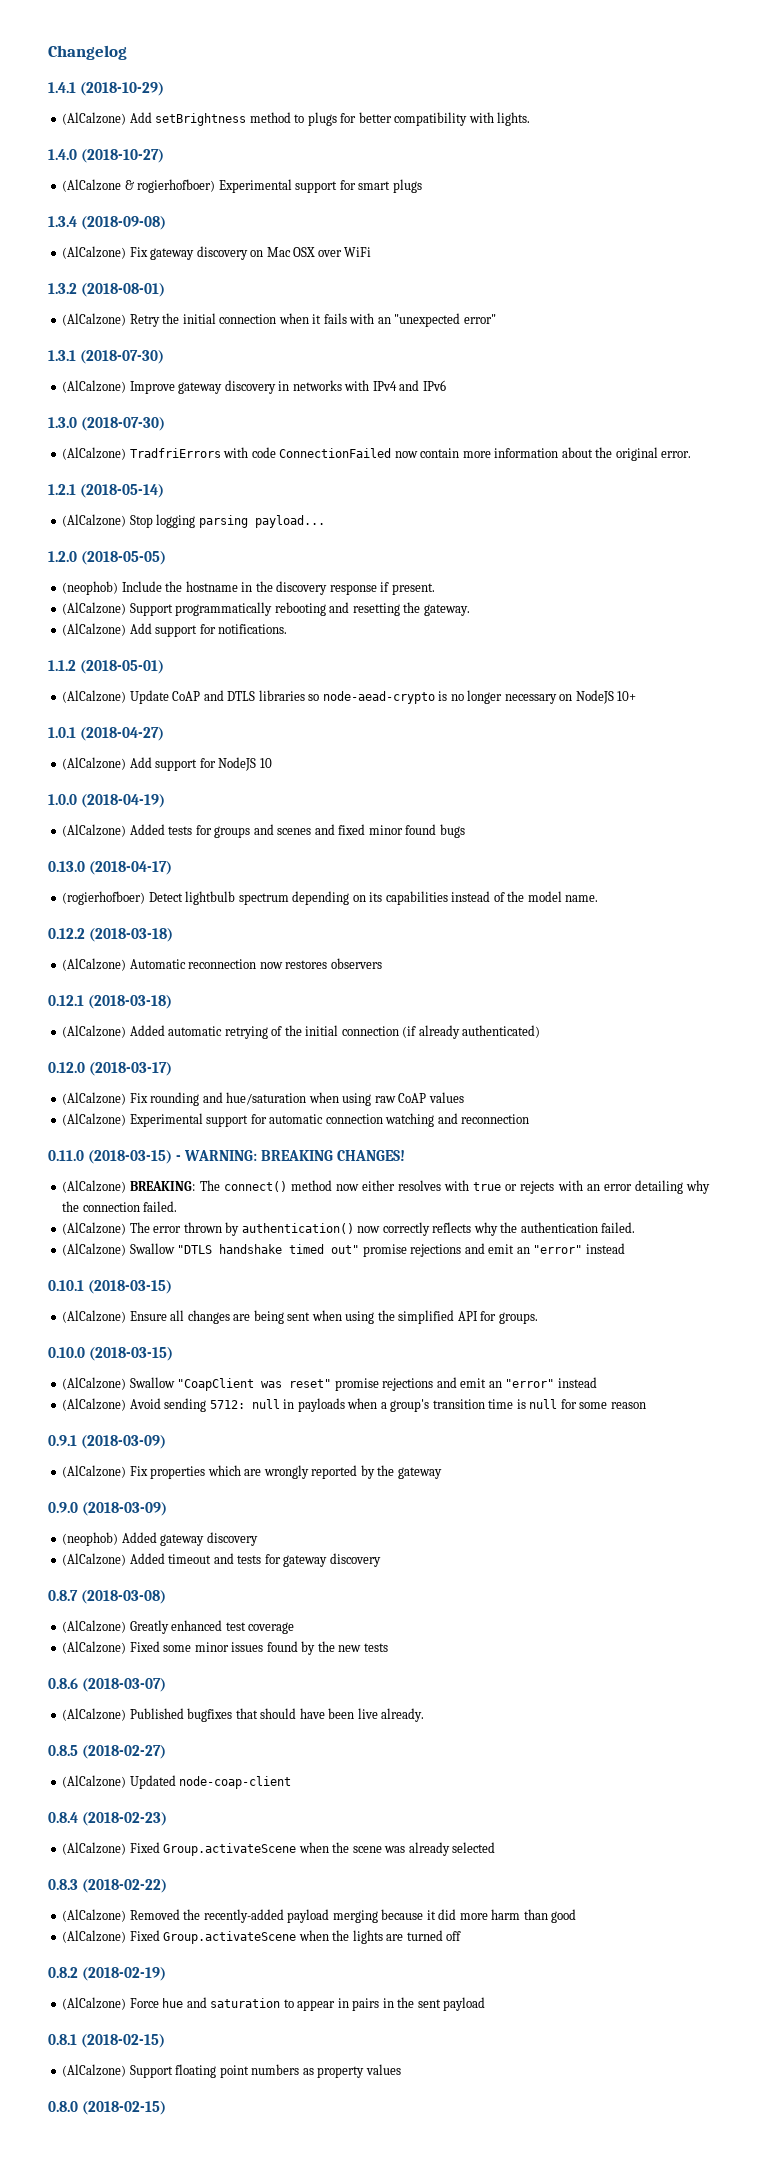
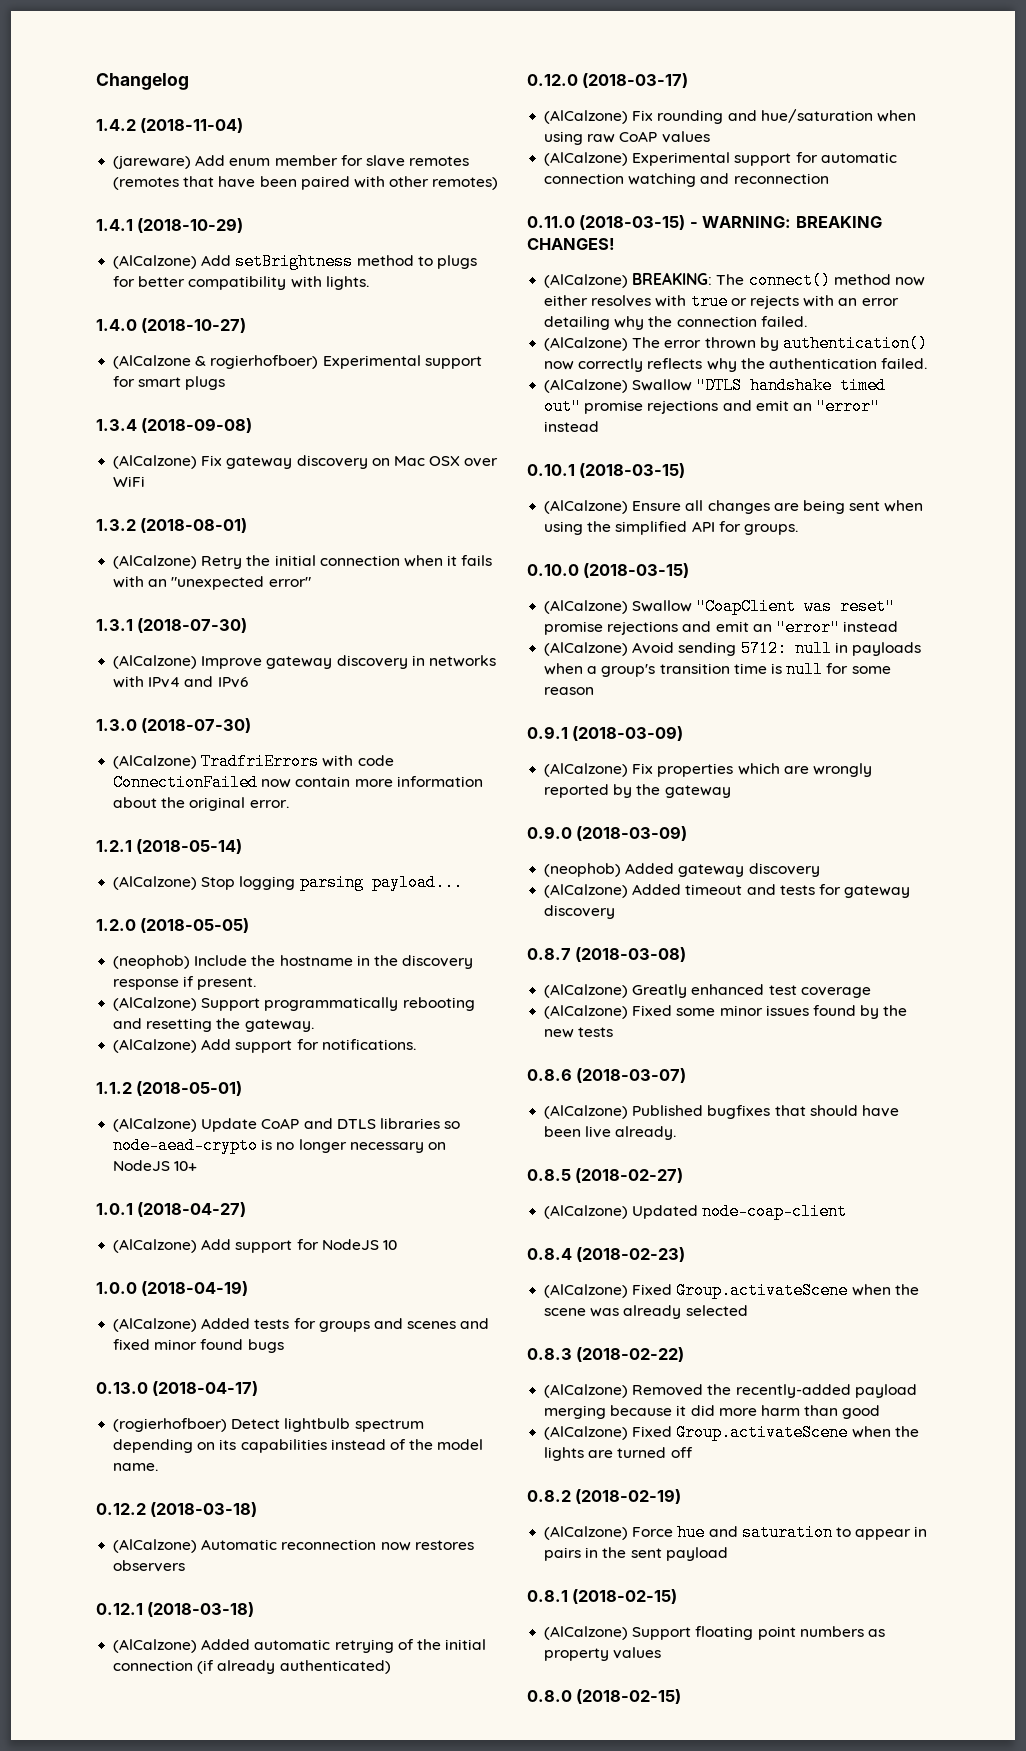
(127, 52) none -> [96,118,244,133] [113,155,470,169] [113,176,499,190] // 1.4.2 (2018-11-04) // (jareware) Add enum member for slave remotes (remotes that have been paired with other remotes)

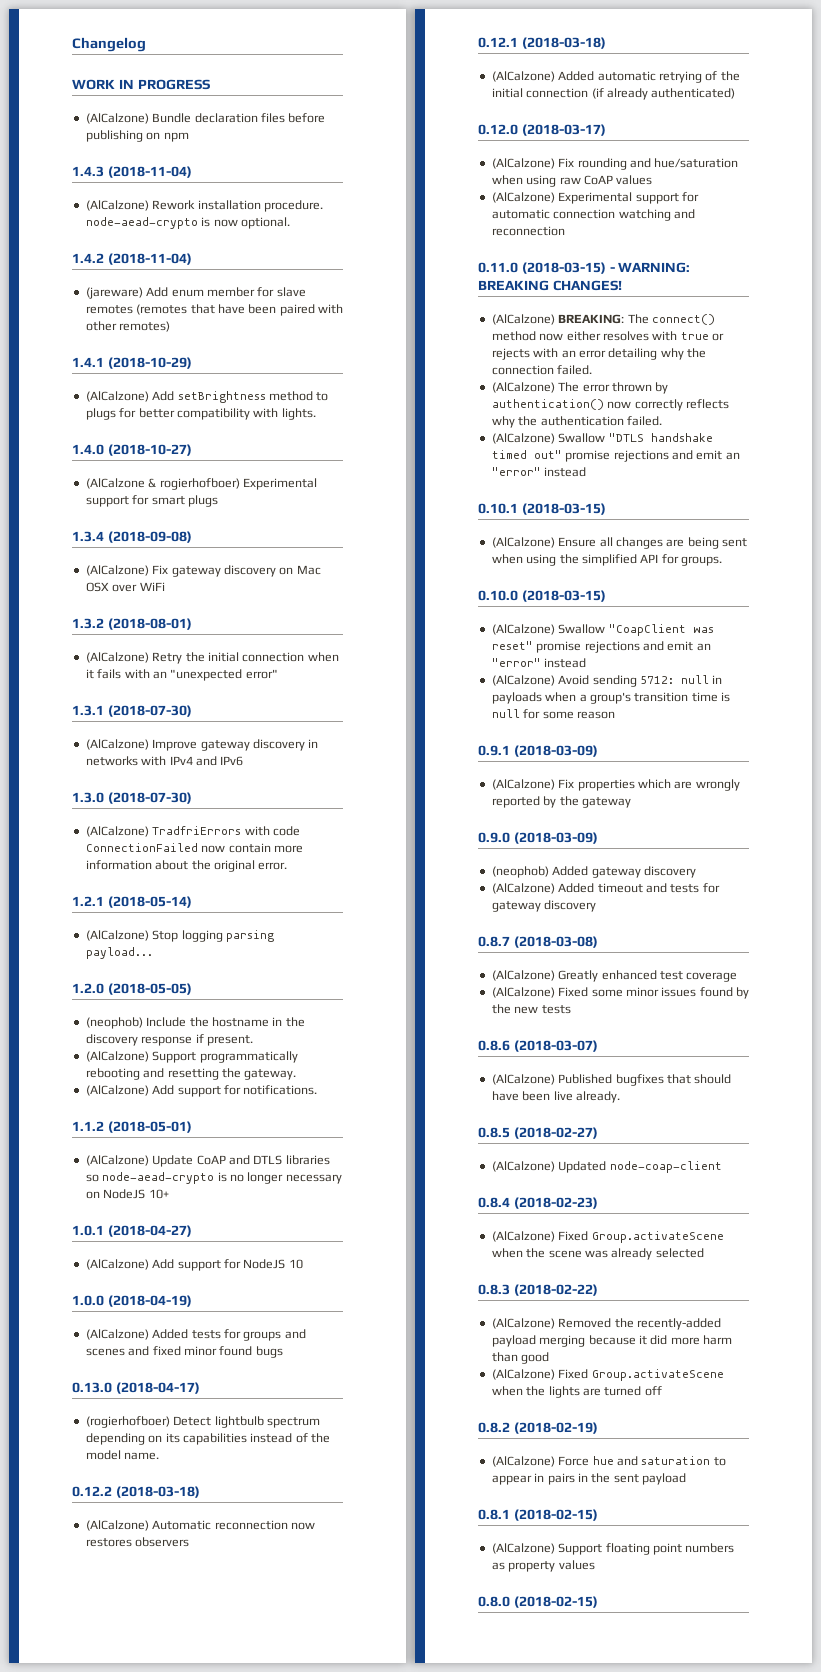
(189, 81) none -> [72,79,210,90] [85,113,326,124] [85,130,189,142] [72,166,192,178] [85,200,323,212] [85,217,290,229] // WORK IN PROGRESS // (AlCalzone) Bundle declaration files before publishing on npm // 1.4.3 (2018-11-04) // (AlCalzone) Rework installation procedure. node-aead-crypto is now optional.

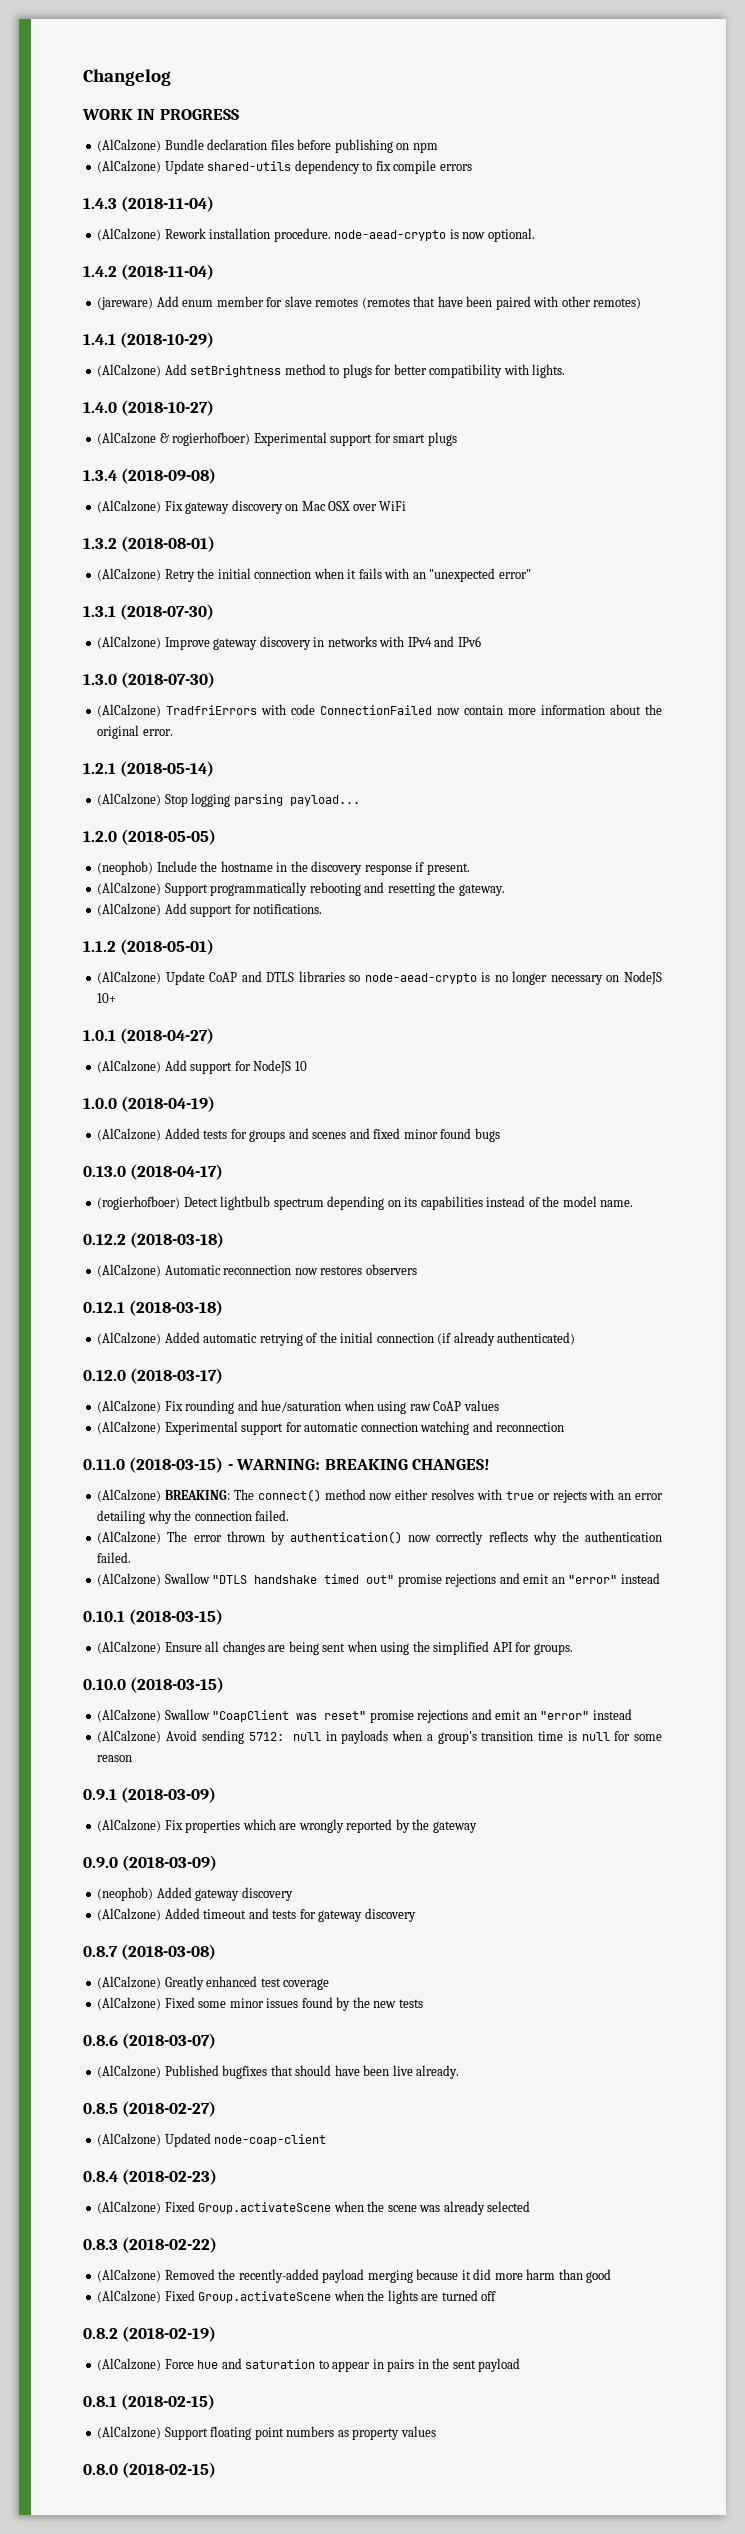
(189, 137) none -> [97,160,472,174] // (AlCalzone) Update shared-utils dependency to fix compile errors

